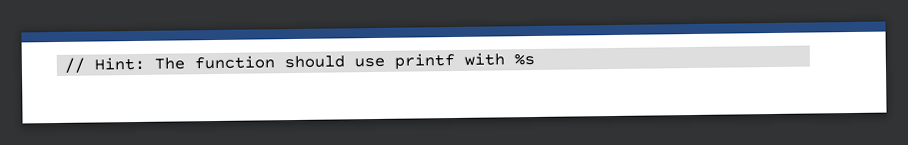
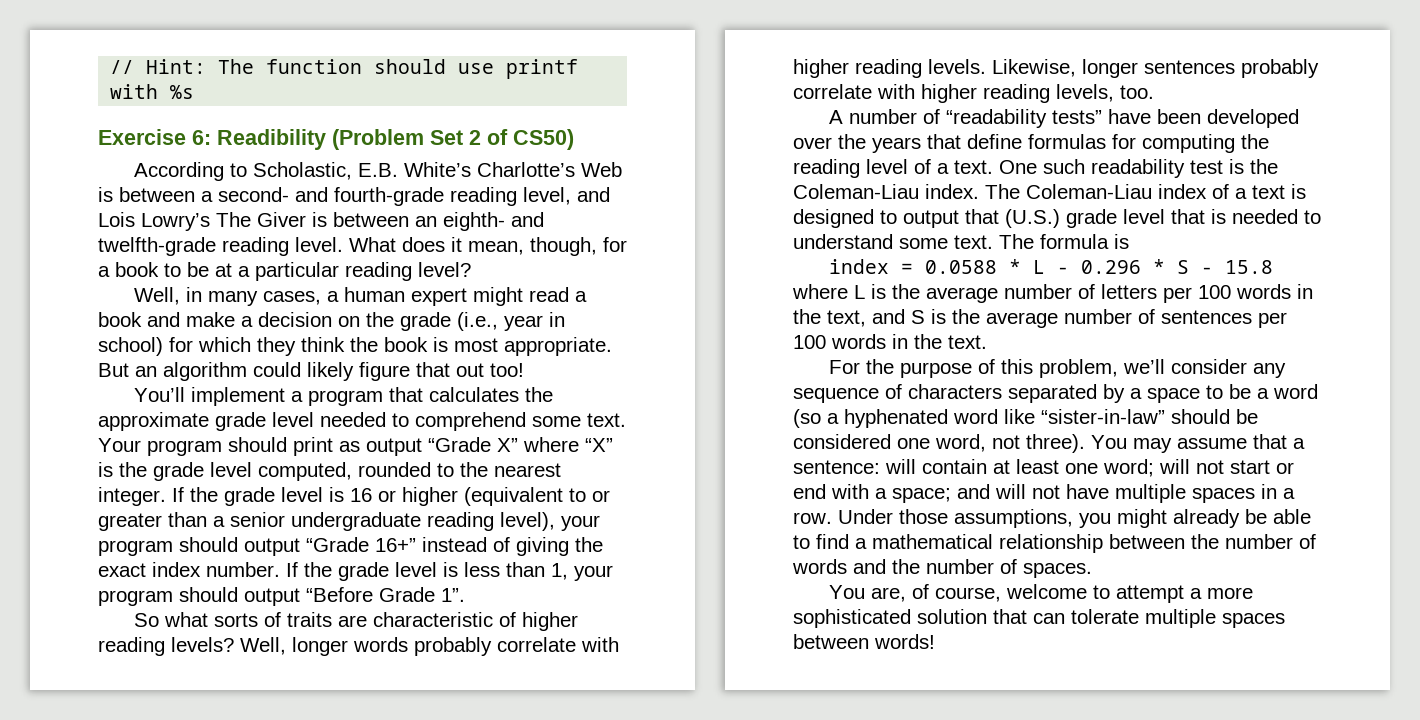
(536, 59) none -> [98,129,574,150] [133,162,622,181] [98,187,610,206] [98,212,544,231] [98,237,627,256] [98,262,471,281] [133,287,587,306] [98,312,565,331] [98,337,612,356] [98,362,524,381] [133,387,553,406] [98,412,626,431] [98,437,613,456] [98,462,561,481] [98,487,610,506] [98,512,600,531] [98,537,603,556] [98,562,613,581] [98,587,465,606] [133,612,578,631] [98,637,619,656] [793,59,1319,78] [793,84,1154,103] [828,109,1299,128] [793,134,1269,153] [793,159,1278,178] [793,184,1306,199] [793,209,1321,228] [793,234,1129,249] [828,259,1273,274] [792,284,1313,303] [793,309,1287,328] [793,334,987,349] [828,359,1286,378] [793,384,1318,403] [793,409,1258,428] [793,434,1305,453] [793,459,1294,477] [793,484,1295,503] [793,509,1311,528] [793,534,1316,553] [792,559,1092,578] [828,584,1253,603] [793,609,1285,628] [793,634,935,649] // Exercise 6: Readibility (Problem Set 2 of CS50) // According to Scholastic, E.B. White’s Charlotte’s Web is between a second- and fourth-grade reading level, and Lois Lowry’s The Giver is between an eighth- and twelfth-grade reading level. What does it mean, though, for a book to be at a particular reading level? // Well, in many cases, a human expert might read a book and make a decision on the grade (i.e., year in school) for which they think the book is most appropriate. But an algorithm could likely figure that out too! // You’ll implement a program that calculates the approximate grade level needed to comprehend some text. Your program should print as output “Grade X” where “X” is the grade level computed, rounded to the nearest integer. If the grade level is 16 or higher (equivalent to or greater than a senior undergraduate reading level), your program should output “Grade 16+” instead of giving the exact index number. If the grade level is less than 1, your program should output “Before Grade 1”. // So what sorts of traits are characteristic of higher reading levels? Well, longer words probably correlate with higher reading levels. Likewise, longer sentences probably correlate with higher reading levels, too. // A number of “readability tests” have been developed over the years that define formulas for computing the reading level of a text. One such readability test is the Coleman-Liau index. The Coleman-Liau index of a text is designed to output that (U.S.) grade level that is needed to understand some text. The formula is // index = 0.0588 * L - 0.296 * S - 15.8 where L is the average number of letters per 100 words in the text, and S is the average number of sentences per 100 words in the text. // For the purpose of this problem, we’ll consider any sequence of characters separated by a space to be a word (so a hyphenated word like “sister-in-law” should be considered one word, not three). You may assume that a sentence: will contain at least one word; will not start or end with a space; and will not have multiple spaces in a row. Under those assumptions, you might already be able to find a mathematical relationship between the number of words and the number of spaces. // You are, of course, welcome to attempt a more sophisticated solution that can tolerate multiple spaces between words!

